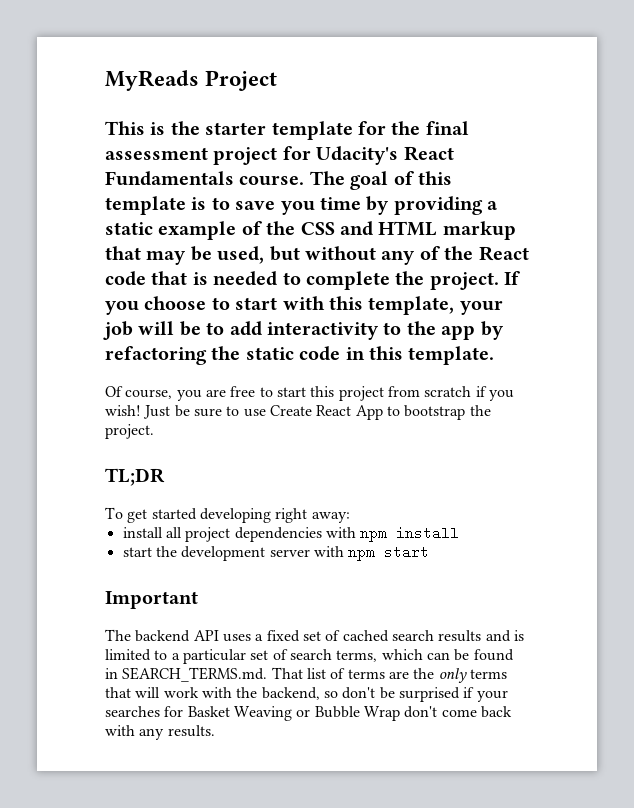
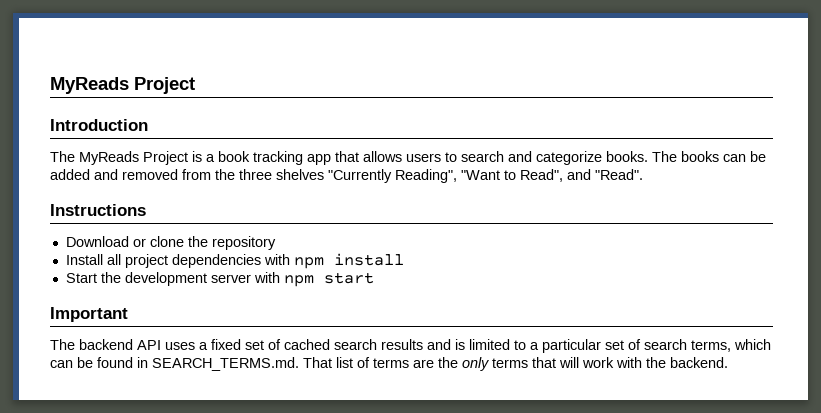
[105,121,469,140] [105,146,454,165] [105,171,452,190] [105,196,499,215] [105,221,516,240] [105,246,529,265] [105,271,521,290] [105,296,503,315] [103,321,504,340] [105,346,495,365] [105,386,514,401] [105,405,491,420] [105,424,154,439] [105,468,165,486] [105,507,350,523] [122,527,163,538] This is the starter template for the final assessment project for Udacity's React Fundamentals course. The goal of this template is to save you time by providing a static example of the CSS and HTML markup that may be used, but without any of the React code that is needed to complete the project. If you choose to start with this template, your job will be to add interactivity to the app by refactoring the static code in this template. // Of course, you are free to start this project from scratch if you wish! Just be sure to use Create React App to bootstrap the project. // TL;DR // To get started developing right away: // install -> [50,119,148,131] [50,151,766,165] [50,169,643,183] [50,204,146,216] [65,236,276,250] [65,254,103,265] Introduction // The MyReads Project is a book tracking app that allows users to search and categorize books. The books can be added and removed from the three shelves "Currently Reading", "Want to Read", and "Read". // Instructions // Download or clone the repository // Install
[122,547,152,557] start -> [65,273,97,283] Start
[261,687,508,702] [105,706,512,721] [105,725,215,740] backend, so don't be surprised if your searches for Basket Weaving or Bubble Wrap don't come back with any results. -> [670,357,728,368] backend.

